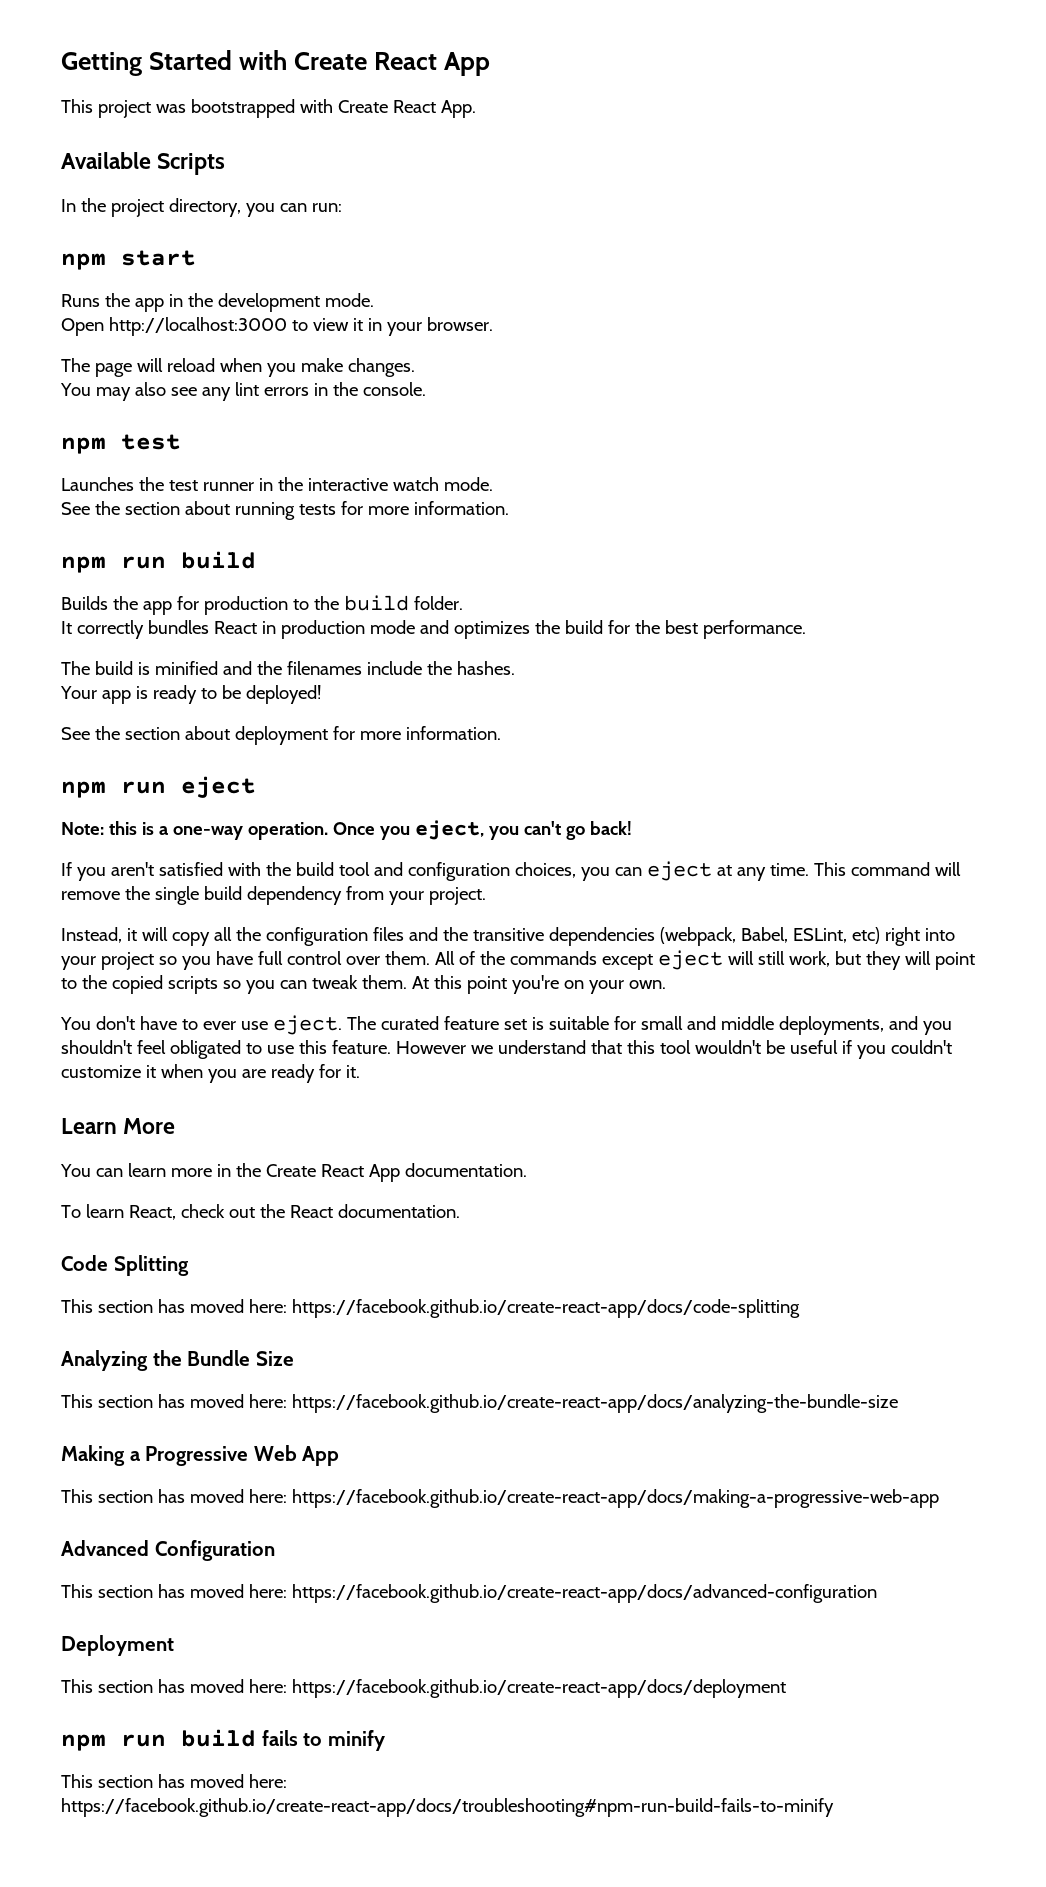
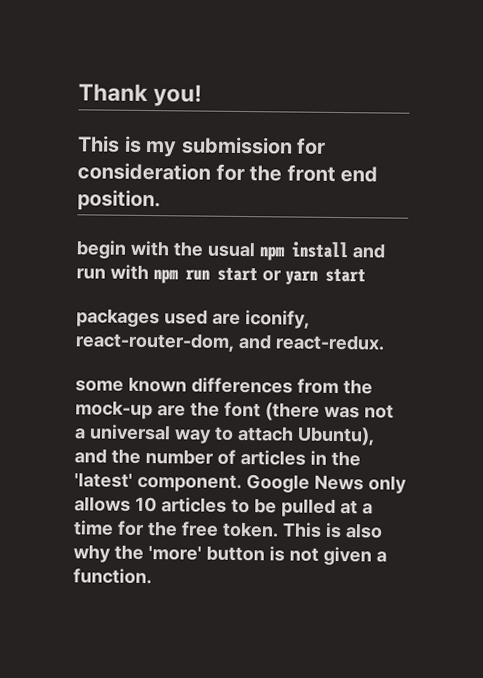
[61,50,491,76] [61,99,476,118] [61,152,226,175] [61,198,342,217] [61,250,196,270] [61,293,374,312] [61,317,493,336] [61,358,415,377] [60,382,426,401] [61,434,181,454] [61,477,493,491] [61,501,509,520] [61,551,256,573] [61,595,463,615] [61,620,806,639] [61,661,515,675] [60,685,321,704] [61,726,501,745] [61,776,256,798] [61,820,632,840] [61,861,961,881] [61,886,486,905] [61,927,955,946] [61,950,975,970] [61,975,666,994] [60,1015,952,1035] [61,1040,952,1059] [61,1064,360,1083] [61,1118,176,1134] [60,1163,527,1182] [61,1204,460,1220] [61,1255,189,1276] [61,1299,800,1318] [61,1350,294,1371] [61,1394,898,1413] [61,1445,340,1466] [61,1489,939,1508] [61,1540,275,1561] [61,1584,877,1603] [61,1635,174,1656] [61,1679,786,1698] [61,1729,385,1751] [61,1774,287,1788] [61,1798,834,1817] Getting Started with Create React App // This project was bootstrapped with Create React App. // Available Scripts // In the project directory, you can run: // npm start // Runs the app in the development mode. // Open http://localhost:3000 to view it in your browser. // The page will reload when you make changes. // You may also see any lint errors in the console. // npm test // Launches the test runner in the interactive watch mode. // See the section about running tests for more information. // npm run build // Builds the app for production to the build folder. // It correctly bundles React in production mode and optimizes the build for the best performance. // The build is minified and the filenames include the hashes. // Your app is ready to be deployed! // See the section about deployment for more information. // npm run eject // Note: this is a one-way operation. Once you eject, you can't go back! // If you aren't satisfied with the build tool and configuration choices, you can eject at any time. This command will remove the single build dependency from your project. // Instead, it will copy all the configuration files and the transitive dependencies (webpack, Babel, ESLint, etc) right into your project so you have full control over them. All of the commands except eject will still work, but they will point to the copied scripts so you can tweak them. At this point you're on your own. // You don't have to ever use eject. The curated feature set is suitable for small and middle deployments, and you shouldn't feel obligated to use this feature. However we understand that this tool wouldn't be useful if you couldn't customize it when you are ready for it. // Learn More // You can learn more in the Create React App documentation. // To learn React, check out the React documentation. // Code Splitting // This section has moved here: https://facebook.github.io/create-react-app/docs/code-splitting // Analyzing the Bundle Size // This section has moved here: https://facebook.github.io/create-react-app/docs/analyzing-the-bundle-size // Making a Progressive Web App // This section has moved here: https://facebook.github.io/create-react-app/docs/making-a-progressive-web-app // Advanced Configuration // This section has moved here: https://facebook.github.io/create-react-app/docs/advanced-configuration // Deployment // This section has moved here: https://facebook.github.io/create-react-app/docs/deployment // npm run build fails to minify // This section has moved here: https://facebook.github.io/create-react-app/docs/troubleshooting#npm-run-build-fails-to-minify -> [78,83,203,107] [77,135,327,158] [77,162,379,183] [77,189,161,212] [76,240,386,261] [76,264,366,285] [76,308,310,329] [75,332,385,352] [75,376,373,395] [75,400,394,421] [74,424,375,446] [74,448,361,467] [74,472,407,494] [74,496,373,517] [73,520,383,539] [73,544,387,566] [73,568,152,585] Thank you! // This is my submission for consideration for the front end position. // begin with the usual npm install and run with npm run start or yarn start // packages used are iconify, react-router-dom, and react-redux. // some known differences from the mock-up are the font (there was not a universal way to attach Ubuntu), and the number of articles in the 'latest' component. Google News only allows 10 articles to be pulled at a time for the free token. This is also why the 'more' button is not given a function.

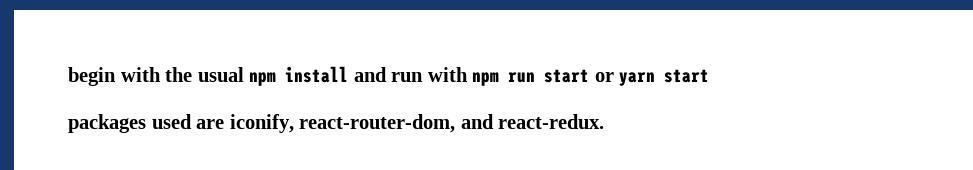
[78,83,203,107] [77,135,327,158] [77,162,379,183] [77,189,161,212] Thank you! // This is my submission for consideration for the front end position. // -> (68, 76) none
[75,376,373,395] [75,400,394,421] [74,424,375,446] [74,448,361,467] [74,472,407,494] [74,496,373,517] [73,520,383,539] [73,544,387,566] [73,568,152,585] // some known differences from the mock-up are the font (there was not a universal way to attach Ubuntu), and the number of articles in the 'latest' component. Google News only allows 10 articles to be pulled at a time for the free token. This is also why the 'more' button is not given a function. -> (605, 121) none

